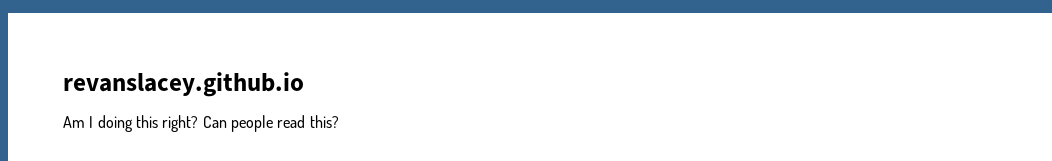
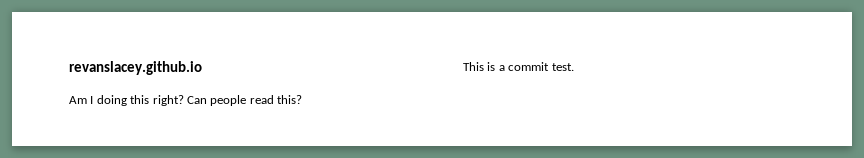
(339, 121) none -> [463,62,574,71] // This is a commit test.

